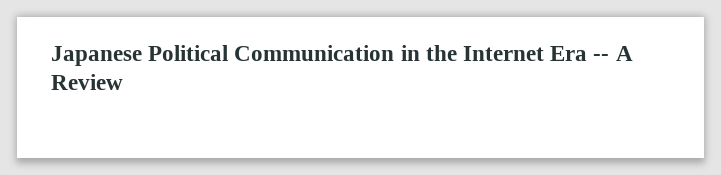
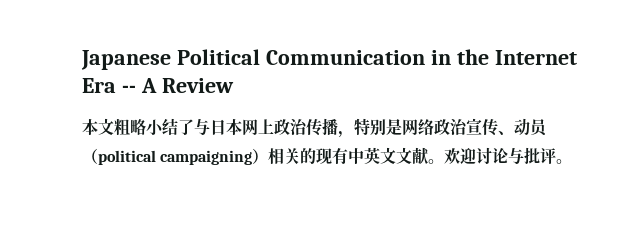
(123, 82) none -> [82,118,549,138] [82,147,573,165] // 本文粗略小结了与日本网上政治传播，特别是网络政治宣传、动员（political campaigning）相关的现有中英文文献。欢迎讨论与批评。

